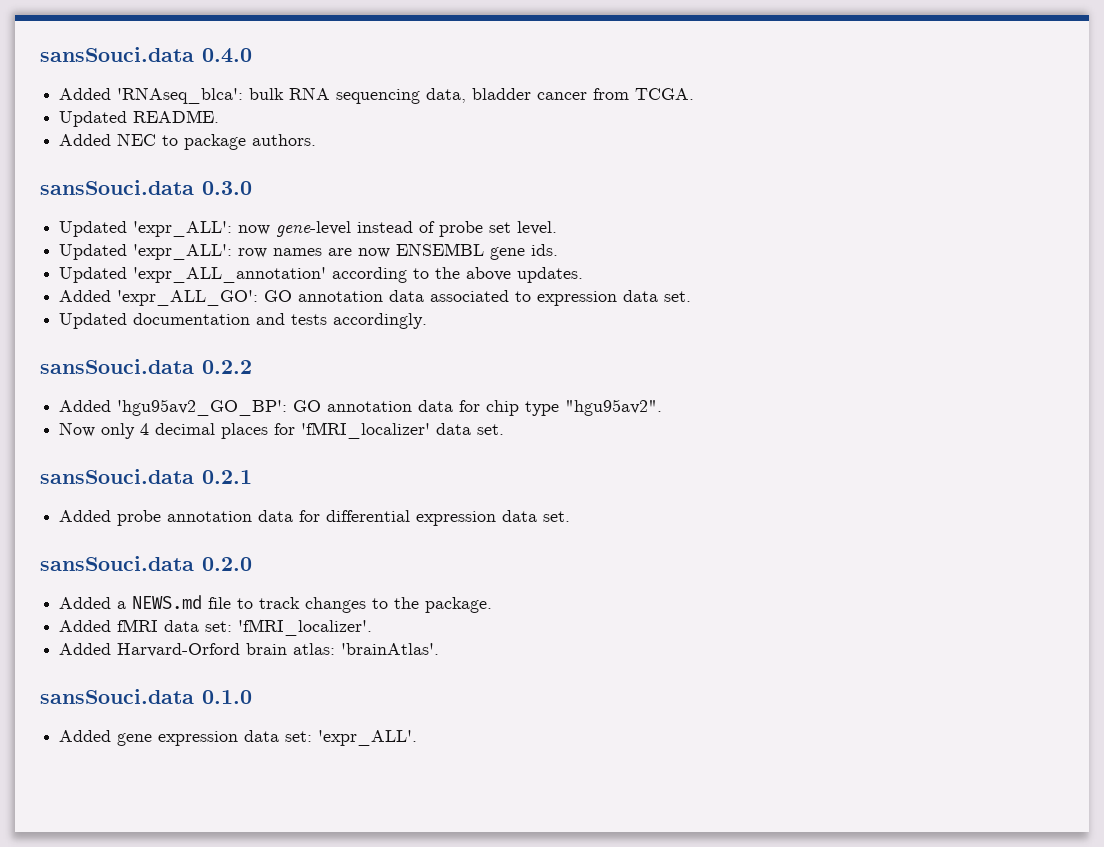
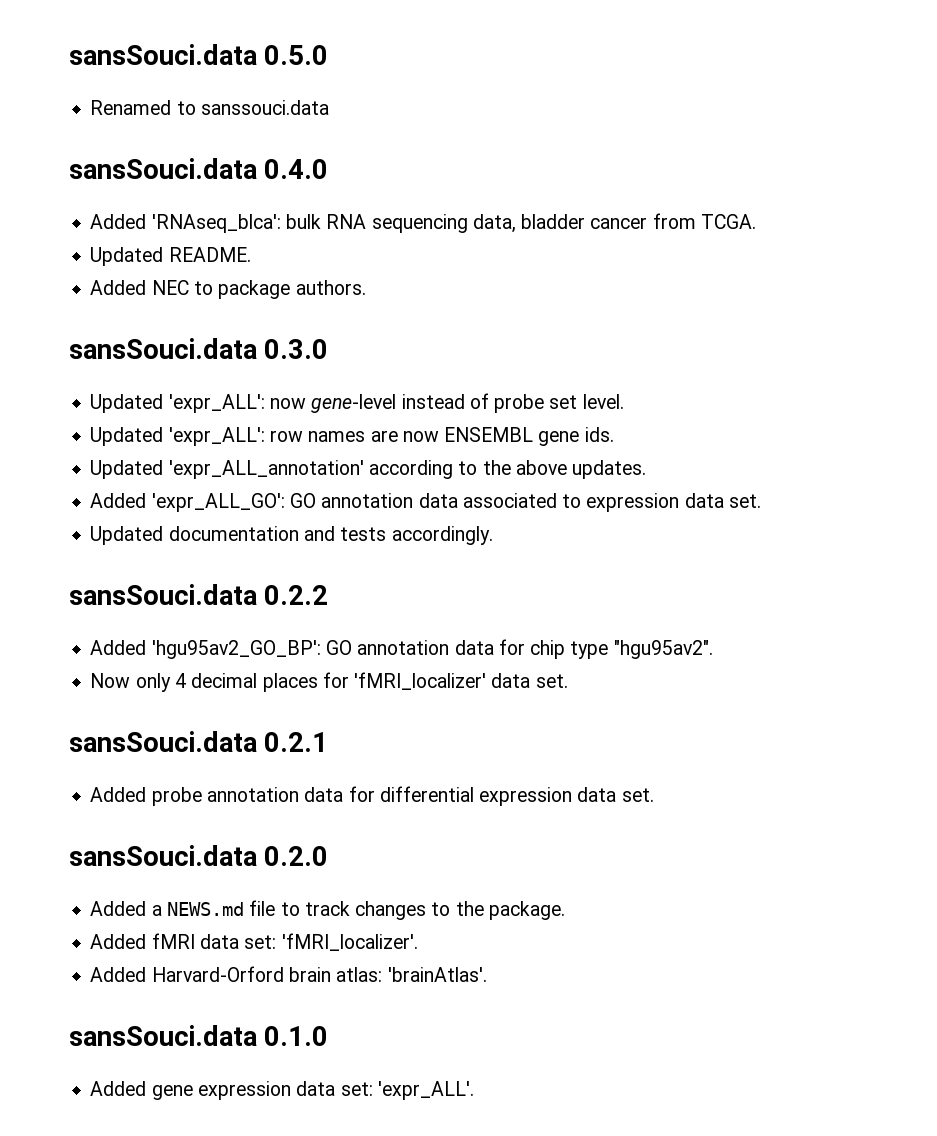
[40,47,194,62] sansSouci.data -> [69,44,329,65] [90,100,329,115] [69,158,257,179] sansSouci.data 0.5.0 // Renamed to sanssouci.data // sansSouci.data

